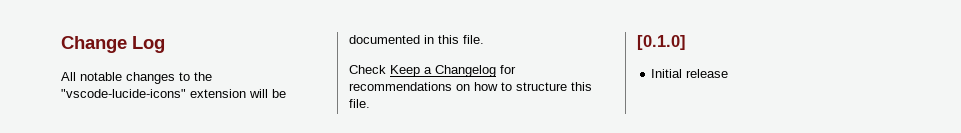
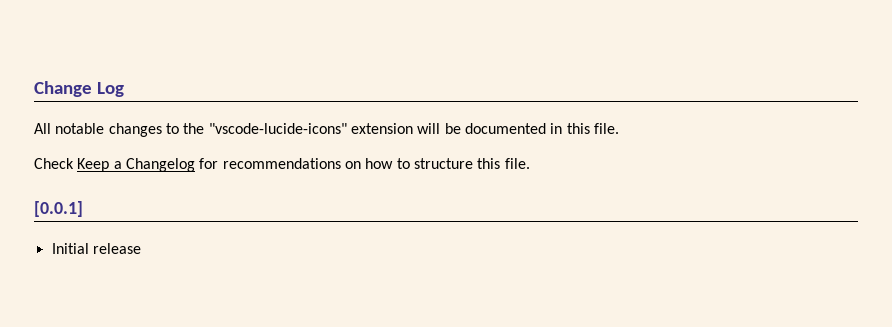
[637,35,686,50] [0.1.0] -> [34,201,83,217] [0.0.1]

